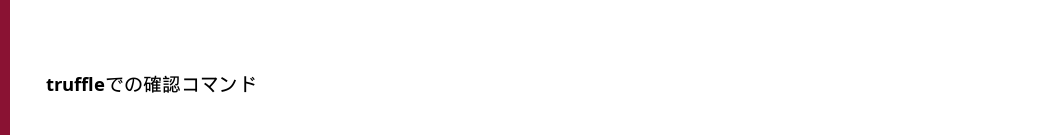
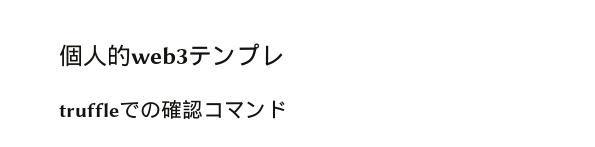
(46, 84) none -> [59,43,284,67] 個人的web3テンプレ //

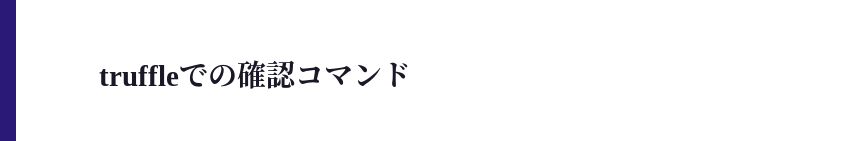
[59,43,284,67] 個人的web3テンプレ // -> (99, 75) none

